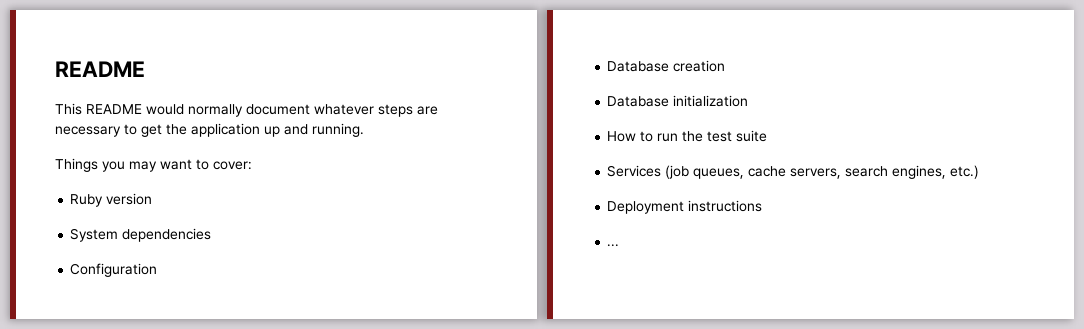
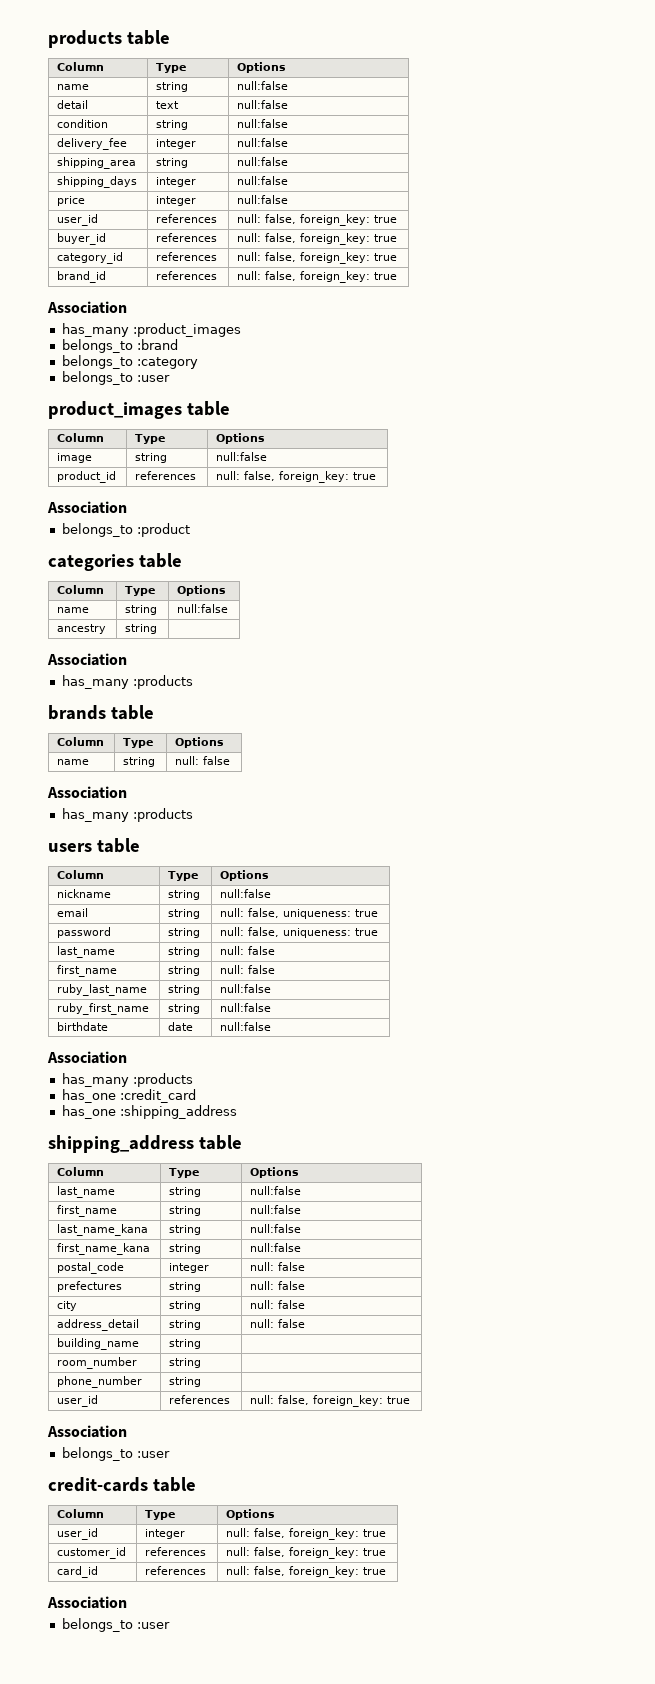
[55,61,145,77] [55,103,438,117] [55,123,364,137] [55,158,252,172] [70,193,153,207] [70,228,212,242] [70,263,158,277] [607,60,726,72] [607,95,749,107] [607,130,768,142] [607,165,980,179] [607,200,763,214] [607,244,620,247] README // This README would normally document whatever steps are necessary to get the application up and running. // Things you may want to cover: // Ruby version // System dependencies // Configuration // Database creation // Database initialization // How to run the test suite // Services (job queues, cache servers, search engines, etc.) // Deployment instructions // ... -> [48,30,170,48] [57,62,105,71] [156,63,187,73] [237,62,287,73] [57,84,90,90] [156,82,189,92] [237,81,289,90] [57,100,89,109] [156,101,180,109] [237,100,289,109] [57,119,109,128] [156,120,189,130] [237,119,289,128] [57,138,128,150] [156,139,197,149] [237,138,289,147] [57,157,137,169] [156,158,189,168] [237,157,289,166] [57,176,138,188] [156,177,197,187] [237,176,289,185] [57,196,86,206] [156,196,197,206] [237,195,289,204] [57,214,99,226] [156,214,218,223] [237,214,398,226] [57,233,107,245] [156,233,218,242] [237,233,398,245] [57,252,124,264] [156,252,218,261] [237,252,398,264] [57,271,107,283] [156,271,218,280] [237,271,398,283] [47,301,127,314] [61,323,241,337] [61,339,178,353] [61,355,198,369] [61,371,170,385] [48,401,230,419] [57,433,105,442] [135,434,166,444] [216,433,266,444] [57,453,93,463] [135,453,168,463] [216,452,268,461] [57,471,117,483] [135,471,197,480] [216,471,377,483] [47,501,127,514] [61,523,190,537] [48,553,182,571] [57,585,105,594] [125,586,156,596] [177,585,227,596] [57,607,90,613] [125,605,158,615] [177,604,229,613] [57,624,107,634] [125,624,158,634] [47,653,127,666] [61,675,193,689] [48,705,154,720] [57,737,105,746] [123,738,154,748] [175,737,225,748] [57,759,90,765] [123,757,156,767] [175,756,231,765] [47,786,127,799] [61,808,193,822] [48,838,140,853] [57,870,105,879] [168,871,199,881] [220,870,270,881] [57,889,112,898] [168,890,201,900] [220,889,272,898] [57,908,89,917] [168,909,201,919] [220,908,379,919] [57,927,112,938] [168,928,201,938] [220,927,379,938] [57,946,116,958] [168,947,201,957] [220,946,276,955] [57,965,118,977] [168,966,201,976] [220,965,276,974] [57,984,148,996] [168,985,201,995] [220,984,272,993] [57,1003,150,1015] [168,1004,201,1014] [220,1003,272,1012] [57,1022,109,1031] [168,1022,194,1031] [220,1022,272,1031] [47,1051,127,1064] [61,1073,193,1087] [61,1089,196,1103] [61,1105,237,1119] [48,1135,242,1153] [57,1167,105,1176] [169,1168,200,1178] [250,1167,300,1178] [57,1186,116,1198] [169,1187,202,1197] [250,1186,302,1195] [57,1205,118,1217] [169,1206,202,1216] [250,1205,302,1214] [57,1224,149,1236] [169,1225,202,1235] [250,1224,302,1233] [57,1243,151,1255] [169,1244,202,1254] [250,1243,302,1252] [57,1262,125,1274] [169,1263,210,1273] [250,1262,306,1271] [57,1281,123,1292] [169,1282,202,1292] [250,1281,306,1290] [57,1301,78,1311] [169,1301,202,1311] [250,1300,306,1309] [57,1319,140,1331] [169,1320,202,1330] [250,1319,306,1328] [57,1338,140,1350] [169,1339,202,1349] [57,1357,138,1369] [169,1358,202,1368] [57,1376,143,1388] [169,1377,202,1387] [57,1395,99,1407] [169,1395,231,1404] [250,1395,411,1407] [47,1425,127,1438] [61,1447,170,1461] [48,1477,196,1492] [57,1509,105,1518] [145,1510,176,1520] [226,1509,276,1520] [57,1528,99,1540] [145,1529,186,1539] [226,1528,387,1540] [57,1547,127,1559] [145,1547,207,1556] [226,1547,387,1559] [57,1566,99,1578] [145,1566,207,1575] [226,1566,387,1578] [47,1596,127,1609] [61,1618,170,1632] products table // Column | Type | Options // name | string | null:false // detail | text | null:false // condition | string | null:false // delivery_fee | integer | null:false // shipping_area | string | null:false // shipping_days | integer | null:false // price | integer | null:false // user_id | references | null: false, foreign_key: true // buyer_id | references | null: false, foreign_key: true // category_id | references | null: false, foreign_key: true // brand_id | references | null: false, foreign_key: true // Association // has_many :product_images // belongs_to :brand // belongs_to :category // belongs_to :user // product_images table // Column | Type | Options // image | string | null:false // product_id | references | null: false, foreign_key: true // Association // belongs_to :product // categories table // Column | Type | Options // name | string | null:false // ancestry | string | // Association // has_many :products // brands table // Column | Type | Options // name | string | null: false // Association // has_many :products // users table // Column | Type | Options // nickname | string | null:false // email | string | null: false, uniqueness: true // password | string | null: false, uniqueness: true // last_name | string | null: false // first_name | string | null: false // ruby_last_name | string | null:false // ruby_first_name | string | null:false // birthdate | date | null:false // Association // has_many :products // has_one :credit_card // has_one :shipping_address // shipping_address table // Column | Type | Options // last_name | string | null:false // first_name | string | null:false // last_name_kana | string | null:false // first_name_kana | string | null:false // postal_code | integer | null: false // prefectures | string | null: false // city | string | null: false // address_detail | string | null: false // building_name | string | // room_number | string | // phone_number | string | // user_id | references | null: false, foreign_key: true // Association // belongs_to :user // credit-cards table // Column | Type | Options // user_id | integer | null: false, foreign_key: true // customer_id | references | null: false, foreign_key: true // card_id | references | null: false, foreign_key: true // Association // belongs_to :user

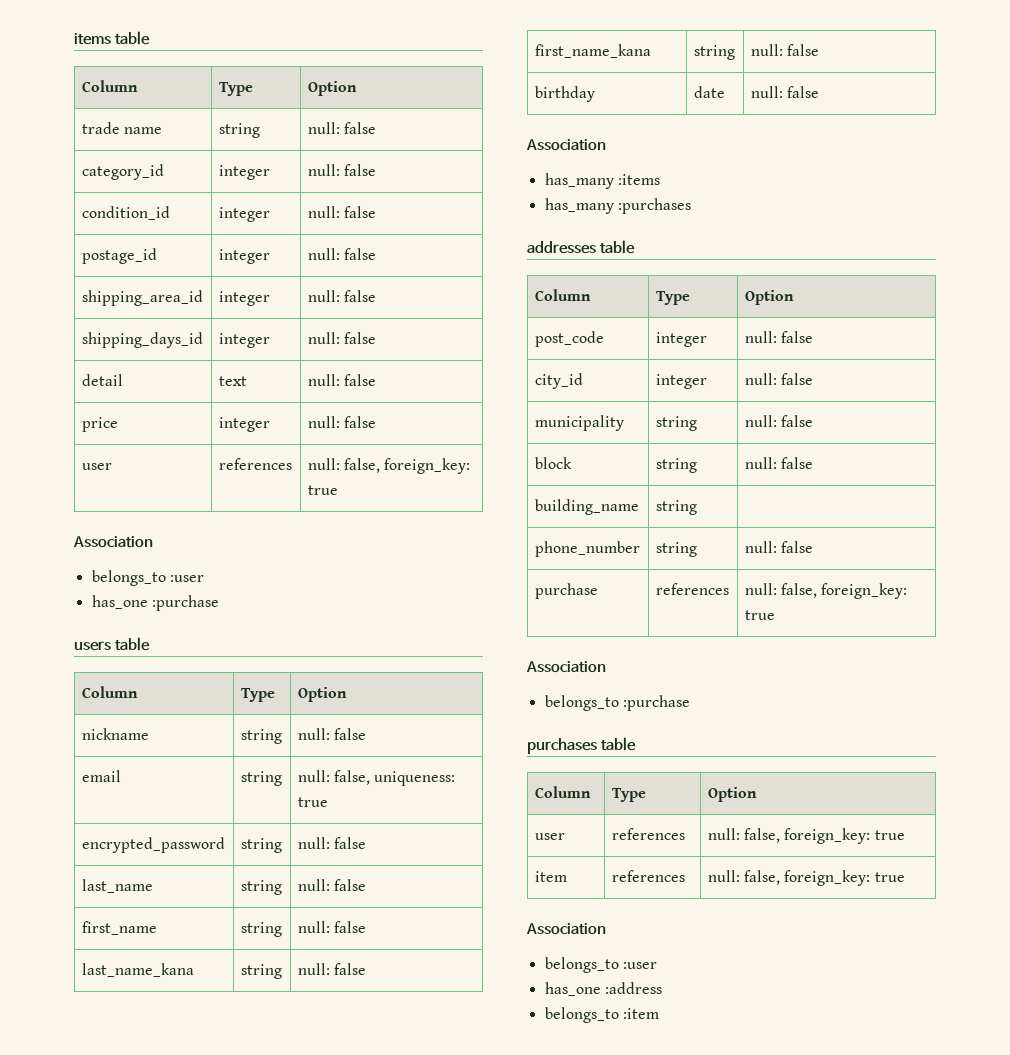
[48,30,170,48] [57,62,105,71] [156,63,187,73] [237,62,287,73] [57,84,90,90] [156,82,189,92] [237,81,289,90] [57,100,89,109] [156,101,180,109] [237,100,289,109] [57,119,109,128] [156,120,189,130] [237,119,289,128] [57,138,128,150] [156,139,197,149] [237,138,289,147] [57,157,137,169] [156,158,189,168] [237,157,289,166] [57,176,138,188] [156,177,197,187] [237,176,289,185] [57,196,86,206] [156,196,197,206] [237,195,289,204] [57,214,99,226] [156,214,218,223] [237,214,398,226] [57,233,107,245] [156,233,218,242] [237,233,398,245] [57,252,124,264] [156,252,218,261] [237,252,398,264] [57,271,107,283] [156,271,218,280] [237,271,398,283] [47,301,127,314] [61,323,241,337] [61,339,178,353] [61,355,198,369] [61,371,170,385] [48,401,230,419] [57,433,105,442] [135,434,166,444] [216,433,266,444] [57,453,93,463] [135,453,168,463] [216,452,268,461] [57,471,117,483] [135,471,197,480] [216,471,377,483] [47,501,127,514] [61,523,190,537] [48,553,182,571] [57,585,105,594] [125,586,156,596] [177,585,227,596] [57,607,90,613] [125,605,158,615] [177,604,229,613] [57,624,107,634] [125,624,158,634] [47,653,127,666] [61,675,193,689] [48,705,154,720] [57,737,105,746] [123,738,154,748] [175,737,225,748] [57,759,90,765] [123,757,156,767] [175,756,231,765] [47,786,127,799] [61,808,193,822] products table // Column | Type | Options // name | string | null:false // detail | text | null:false // condition | string | null:false // delivery_fee | integer | null:false // shipping_area | string | null:false // shipping_days | integer | null:false // price | integer | null:false // user_id | references | null: false, foreign_key: true // buyer_id | references | null: false, foreign_key: true // category_id | references | null: false, foreign_key: true // brand_id | references | null: false, foreign_key: true // Association // has_many :product_images // belongs_to :brand // belongs_to :category // belongs_to :user // product_images table // Column | Type | Options // image | string | null:false // product_id | references | null: false, foreign_key: true // Association // belongs_to :product // categories table // Column | Type | Options // name | string | null:false // ancestry | string | // Association // has_many :products // brands table // Column | Type | Options // name | string | null: false // Association // has_many :products -> [74,31,151,45] [81,80,138,92] [218,82,253,96] [307,81,357,96] [81,122,162,134] [218,123,260,138] [307,122,376,134] [81,164,164,180] [218,165,270,180] [307,164,376,176] [81,206,170,220] [218,207,270,222] [307,206,376,218] [81,248,157,264] [218,249,270,264] [307,248,376,260] [81,290,203,306] [218,291,270,306] [307,290,376,302] [81,332,203,348] [218,333,270,348] [307,332,376,344] [81,374,123,386] [218,376,247,386] [307,374,376,386] [81,417,118,432] [218,417,270,432] [307,416,376,428] [81,463,112,470] [218,458,292,470] [307,458,471,474] [307,485,338,495] [73,536,153,548] [91,570,204,586] [91,595,219,611] items table // Column | Type | Option // trade name | string | null: false // category_id | integer | null: false // condition_id | integer | null: false // postage_id | integer | null: false // shipping_area_id | integer | null: false // shipping_days_id | integer | null: false // detail | text | null: false // price | integer | null: false // user | references | null: false, foreign_key: true // Association // belongs_to :user // has_one :purchase
[220,870,270,881] Options -> [297,687,347,702] Option
[220,889,272,898] null:false -> [297,728,366,740] null: false
[57,927,112,938] [168,928,201,938] [220,927,379,938] password | string | null: false, uniqueness: true -> [81,837,225,853] [240,838,282,853] [297,837,366,849] encrypted_password | string | null: false
[57,984,148,996] [168,985,201,995] [220,984,272,993] [57,1003,150,1015] [168,1004,201,1014] [220,1003,272,1012] [57,1022,109,1031] ruby_last_name | string | null:false // ruby_first_name | string | null:false // birthdate -> [81,963,194,977] [240,964,282,979] [297,963,366,975] [534,44,651,58] [693,45,735,60] [750,44,819,56] [534,86,595,102] last_name_kana | string | null: false // first_name_kana | string | null: false // birthday
[220,1022,272,1031] [47,1051,127,1064] [61,1073,193,1087] [61,1089,196,1103] [61,1105,237,1119] [48,1135,242,1153] [57,1167,105,1176] [169,1168,200,1178] [250,1167,300,1178] [57,1186,116,1198] [169,1187,202,1197] [250,1186,302,1195] [57,1205,118,1217] [169,1206,202,1216] [250,1205,302,1214] [57,1224,149,1236] [169,1225,202,1235] [250,1224,302,1233] [57,1243,151,1255] [169,1244,202,1254] [250,1243,302,1252] [57,1262,125,1274] [169,1263,210,1273] [250,1262,306,1271] [57,1281,123,1292] [169,1282,202,1292] [250,1281,306,1290] [57,1301,78,1311] [169,1301,202,1311] [250,1300,306,1309] [57,1319,140,1331] null:false // Association // has_many :products // has_one :credit_card // has_one :shipping_address // shipping_address table // Column | Type | Options // last_name | string | null:false // first_name | string | null:false // last_name_kana | string | null:false // first_name_kana | string | null:false // postal_code | integer | null: false // prefectures | string | null: false // city | string | null: false // address_detail -> [750,86,819,98] [526,139,606,151] [544,173,660,189] [544,198,691,214] [527,240,636,254] [534,289,591,301] [655,291,690,305] [744,290,794,305] [534,331,604,347] [655,332,707,347] [744,331,813,343] [534,373,583,389] [655,374,707,389] [744,373,813,385] [534,415,624,431] [655,416,697,431] [744,415,813,427] [534,457,572,469] null: false // Association // has_many :items // has_many :purchases // addresses table // Column | Type | Option // post_code | integer | null: false // city_id | integer | null: false // municipality | string | null: false // block
[57,1357,138,1369] [169,1358,202,1368] // room_number | string | -> (697, 507) none
[57,1395,99,1407] [169,1395,231,1404] [250,1395,411,1407] [47,1425,127,1438] [61,1447,170,1461] [48,1477,196,1492] [57,1509,105,1518] [145,1510,176,1520] [226,1509,276,1520] [57,1528,99,1540] [145,1529,186,1539] [226,1528,387,1540] [57,1547,127,1559] [145,1547,207,1556] [226,1547,387,1559] [57,1566,99,1578] [145,1566,207,1575] [226,1566,387,1578] [47,1596,127,1609] [61,1618,170,1632] // user_id | references | null: false, foreign_key: true // Association // belongs_to :user // credit-cards table // Column | Type | Options // user_id | integer | null: false, foreign_key: true // customer_id | references | null: false, foreign_key: true // card_id | references | null: false, foreign_key: true // Association // belongs_to :user -> [744,541,813,553] [534,583,598,599] [655,583,729,595] [744,583,908,599] [744,610,775,620] [526,661,606,673] [544,695,690,711] [527,737,637,754] [534,786,591,798] [611,788,646,802] [707,787,757,802] [534,833,565,840] [611,828,685,840] [707,828,905,844] [534,871,567,882] [611,870,685,882] [707,870,905,886] [526,923,606,935] [544,957,657,973] [544,982,662,996] [544,1007,659,1023] null: false // purchase | references | null: false, foreign_key: true // Association // belongs_to :purchase // purchases table // Column | Type | Option // user | references | null: false, foreign_key: true // item | references | null: false, foreign_key: true // Association // belongs_to :user // has_one :address // belongs_to :item

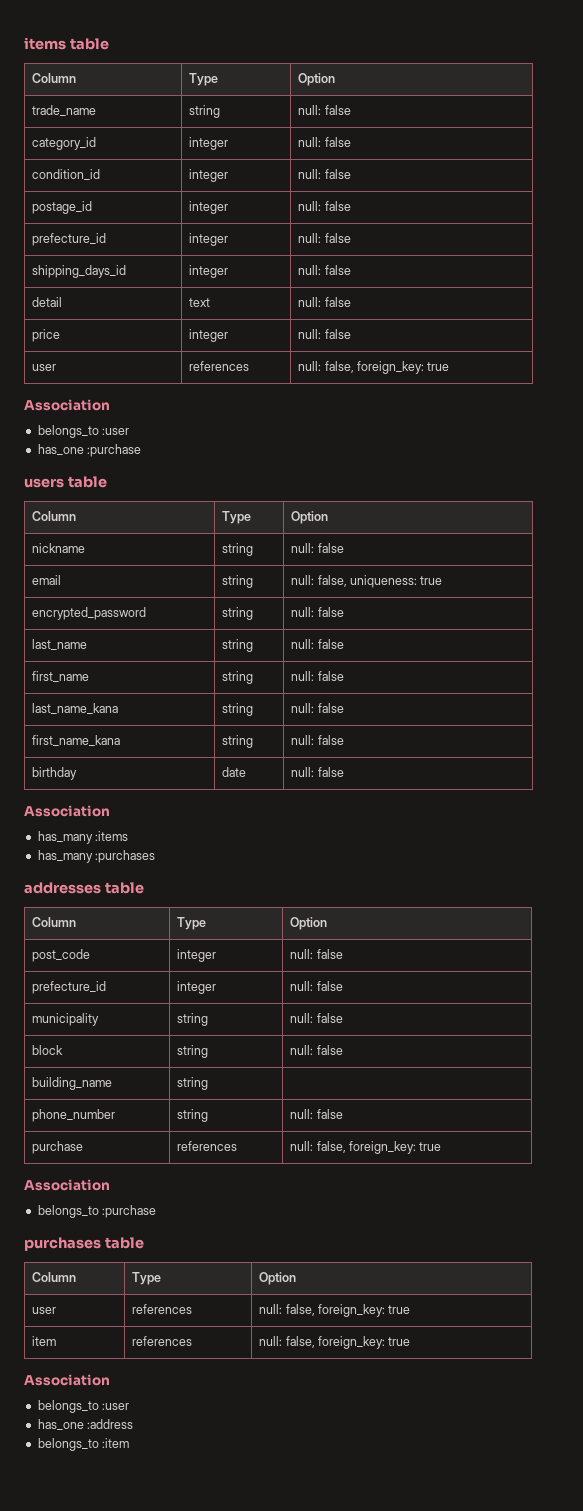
[81,122,162,134] trade name -> [32,105,97,116] trade_name
[81,290,203,306] shipping_area_id -> [32,233,107,246] prefecture_id
[534,373,583,389] city_id -> [32,981,107,994] prefecture_id

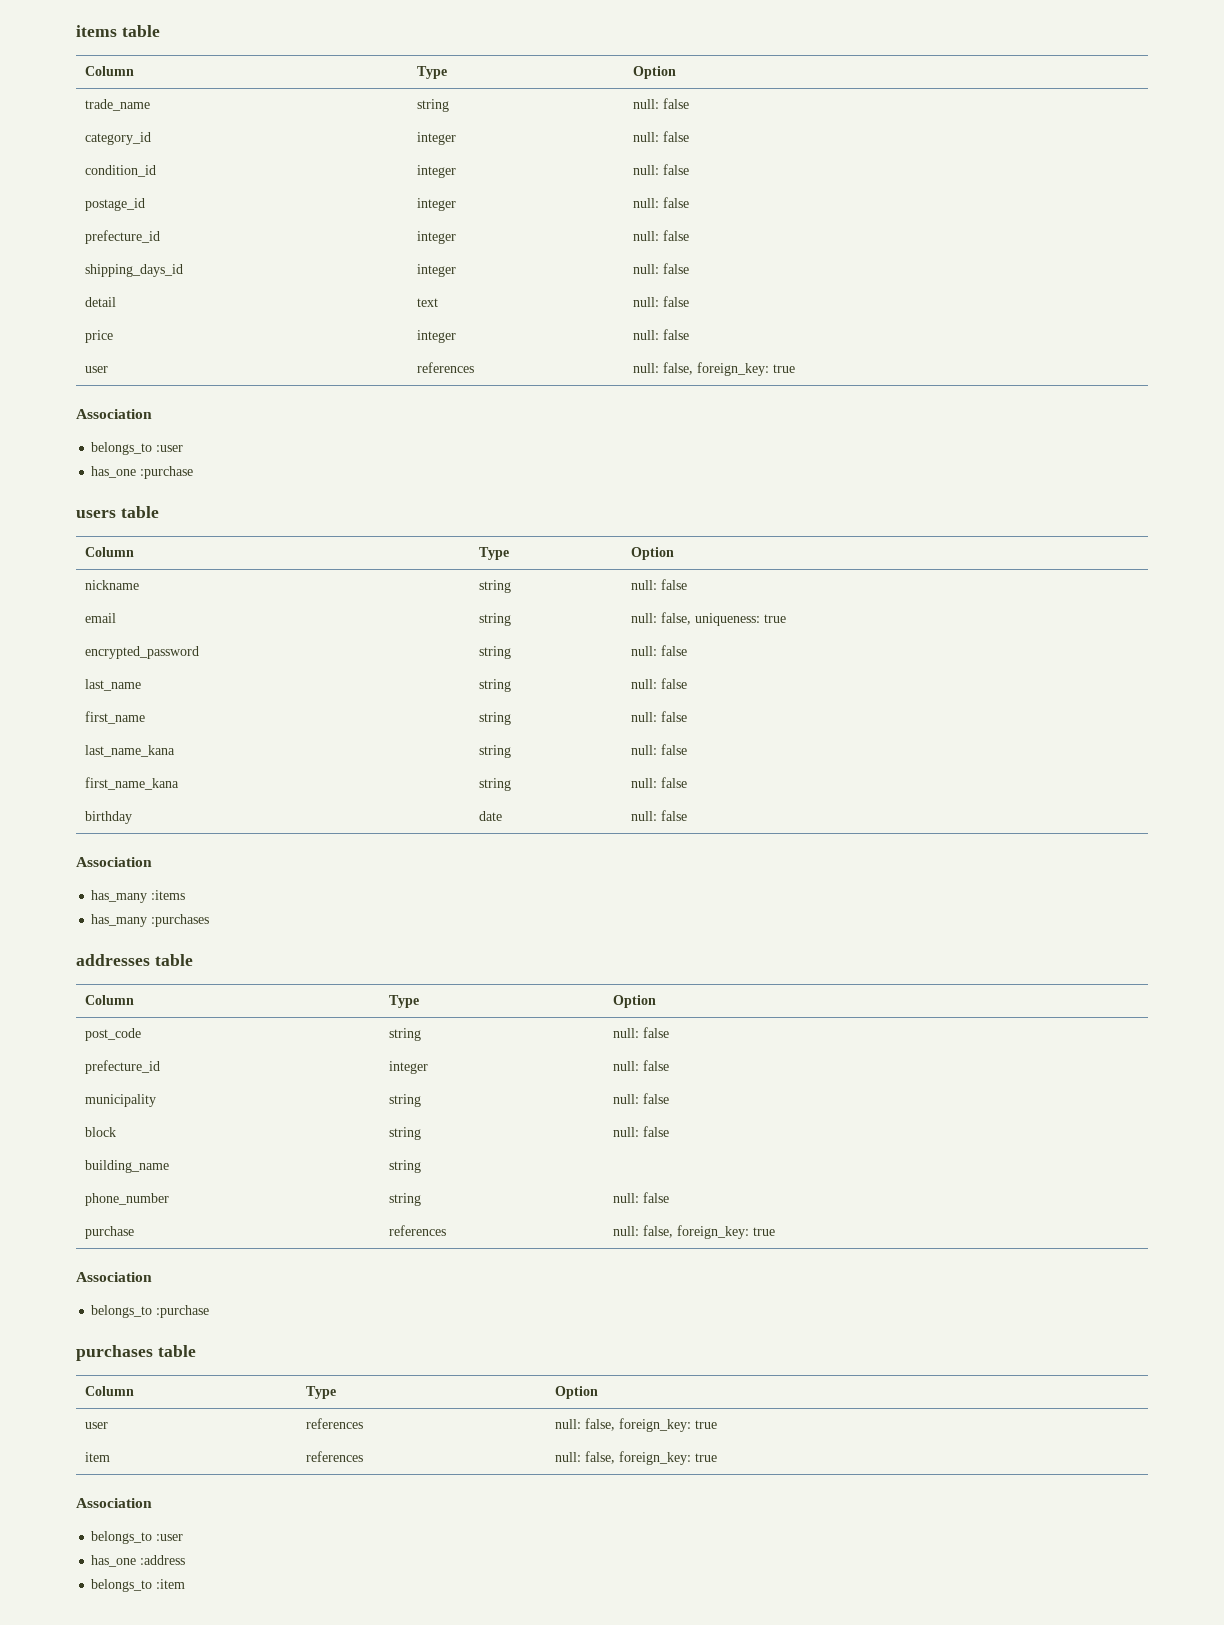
[177,949,217,962] integer -> [388,1028,421,1041] string

